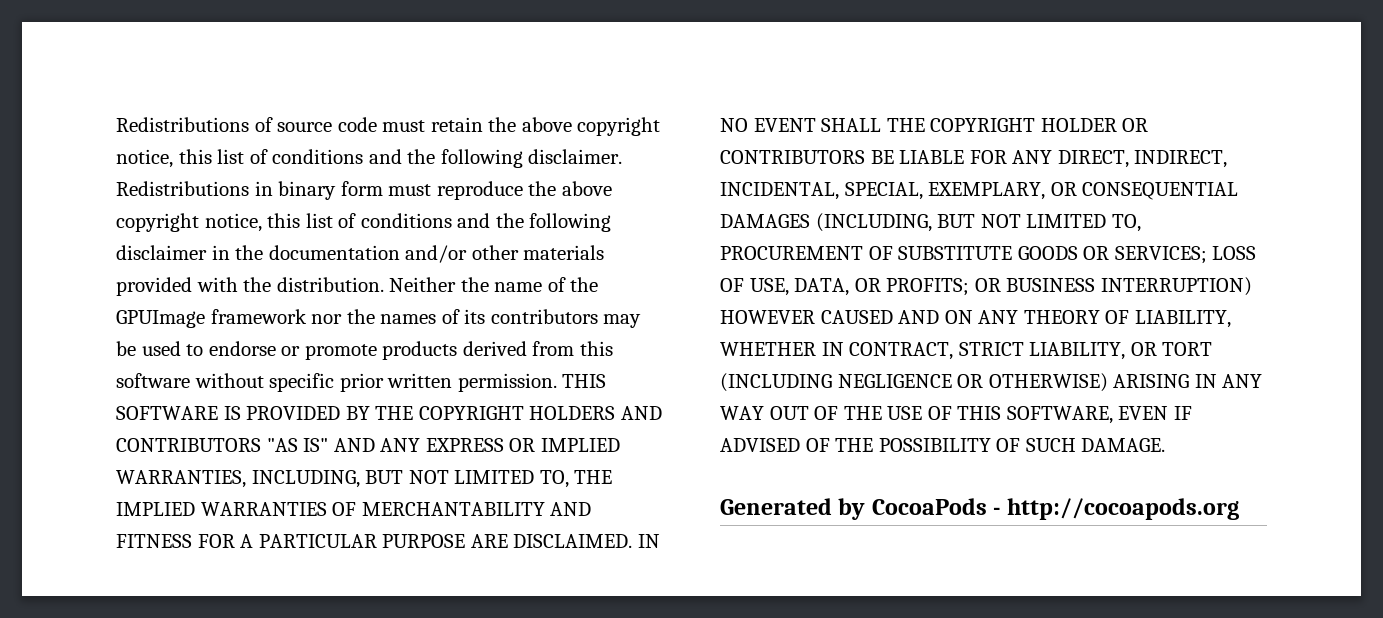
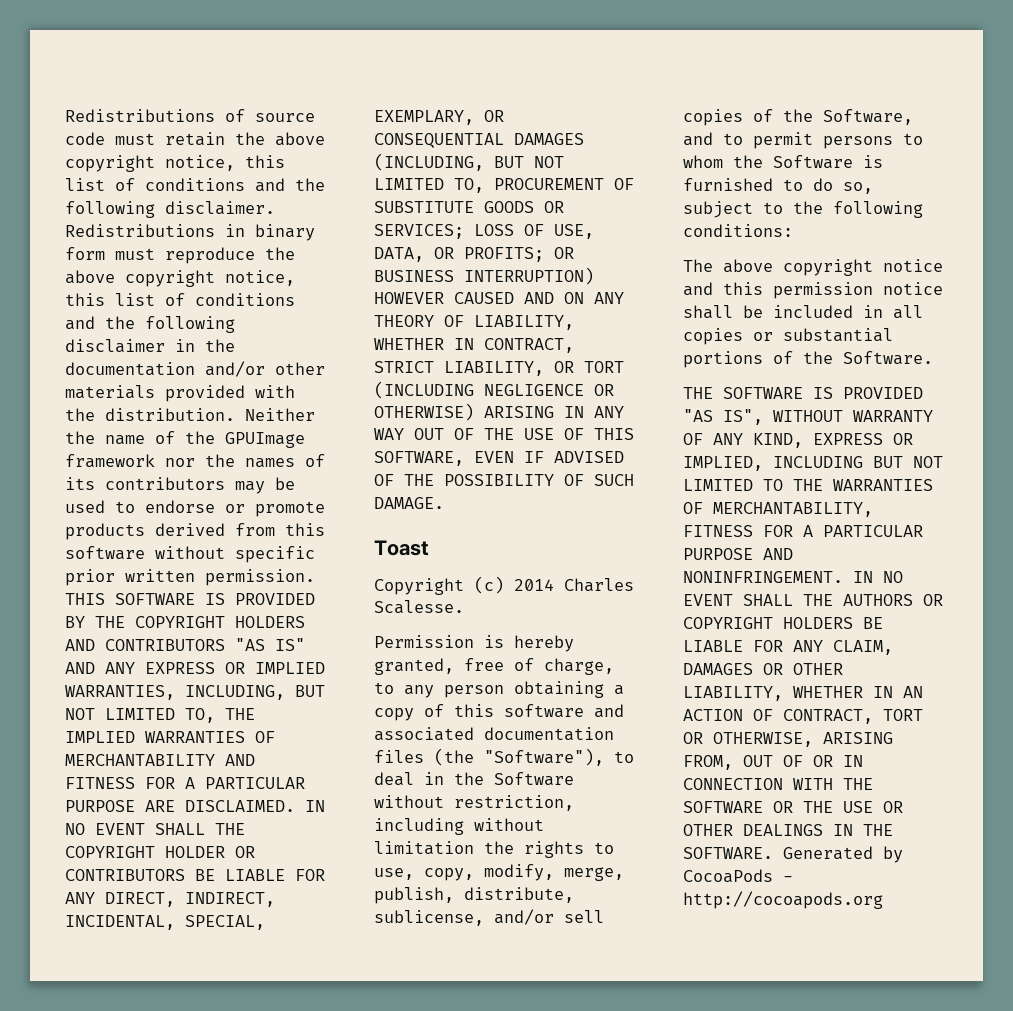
(1166, 445) none -> [374,540,429,556] [374,576,634,595] [374,600,464,614] [374,635,574,652] [374,658,614,675] [374,681,624,698] [374,704,624,721] [374,727,614,741] [374,748,634,766] [374,772,574,786] [374,795,574,811] [374,818,544,835] [374,841,614,858] [374,864,624,881] [374,887,574,904] [374,909,604,926] [683,109,913,126] [683,132,923,149] [683,155,883,169] [683,178,873,194] [683,201,923,218] [683,224,793,237] [683,259,943,276] [683,282,943,299] [683,305,923,319] [683,328,893,345] [683,351,933,368] [683,387,923,399] [683,409,933,425] [683,433,913,448] [683,456,943,471] [683,479,933,491] [683,502,873,517] [683,525,923,537] [683,548,793,560] [683,571,903,583] [683,594,943,606] [683,617,883,629] [683,640,893,655] [683,663,843,675] [683,686,923,701] [683,709,923,724] [683,732,893,747] [683,755,863,770] [683,778,873,790] [683,801,903,813] [683,824,893,836] [683,847,773,859] Toast // Copyright (c) 2014 Charles Scalesse. // Permission is hereby granted, free of charge, to any person obtaining a copy of this software and associated documentation files (the "Software"), to deal in the Software without restriction, including without limitation the rights to use, copy, modify, merge, publish, distribute, sublicense, and/or sell copies of the Software, and to permit persons to whom the Software is furnished to do so, subject to the following conditions: // The above copyright notice and this permission notice shall be included in all copies or substantial portions of the Software. // THE SOFTWARE IS PROVIDED "AS IS", WITHOUT WARRANTY OF ANY KIND, EXPRESS OR IMPLIED, INCLUDING BUT NOT LIMITED TO THE WARRANTIES OF MERCHANTABILITY, FITNESS FOR A PARTICULAR PURPOSE AND NONINFRINGEMENT. IN NO EVENT SHALL THE AUTHORS OR COPYRIGHT HOLDERS BE LIABLE FOR ANY CLAIM, DAMAGES OR OTHER LIABILITY, WHETHER IN AN ACTION OF CONTRACT, TORT OR OTHERWISE, ARISING FROM, OUT OF OR IN CONNECTION WITH THE SOFTWARE OR THE USE OR OTHER DEALINGS IN THE SOFTWARE.

